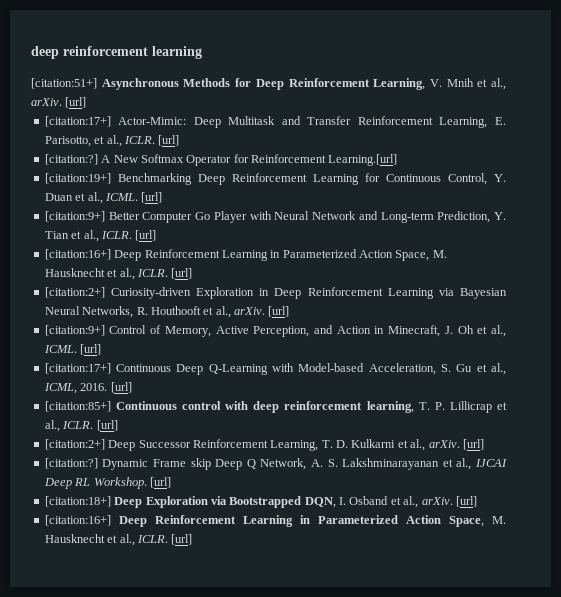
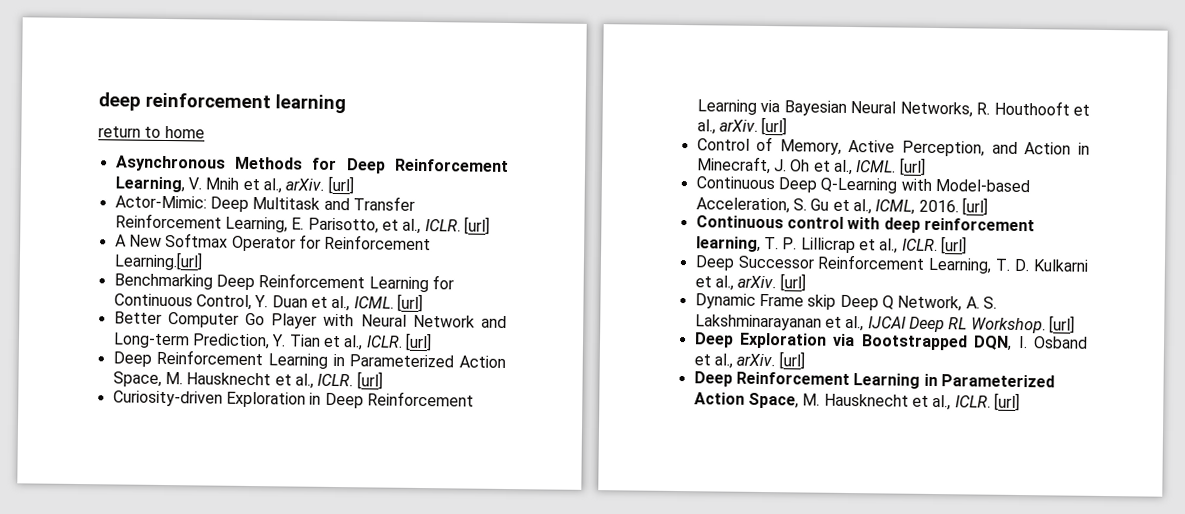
[31,78,97,89] [citation:51+] -> [98,125,205,139] return to home //
[44,116,111,127] [citation:17+] -> (354, 185) none
[44,154,98,165] [citation:?] -> (490, 225) none
[44,173,111,184] [citation:19+] -> (203, 261) none
[44,211,105,222] [citation:9+] -> (423, 303) none
[44,249,111,260] [citation:16+] -> (432, 342) none
[44,287,105,298] [citation:2+] -> (383, 380) none
[44,325,105,336] [citation:9+] -> (788, 126) none
[44,363,111,374] [citation:17+] -> (926, 166) none
[44,401,111,412] [citation:85+] -> (988, 206) none
[44,439,105,450] [citation:2+] -> (967, 245) none
[44,458,98,469] [citation:?] -> (806, 282) none
[44,496,111,507] [citation:18+] -> (1075, 324) none
[44,515,111,526] [citation:16+] -> (805, 360) none

